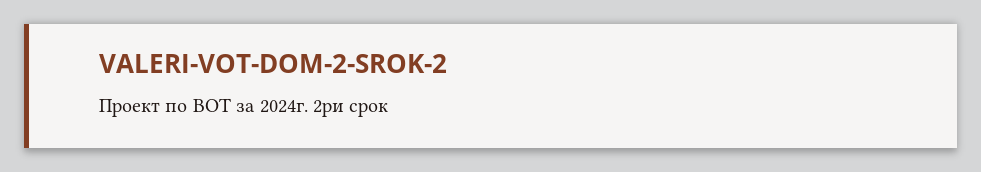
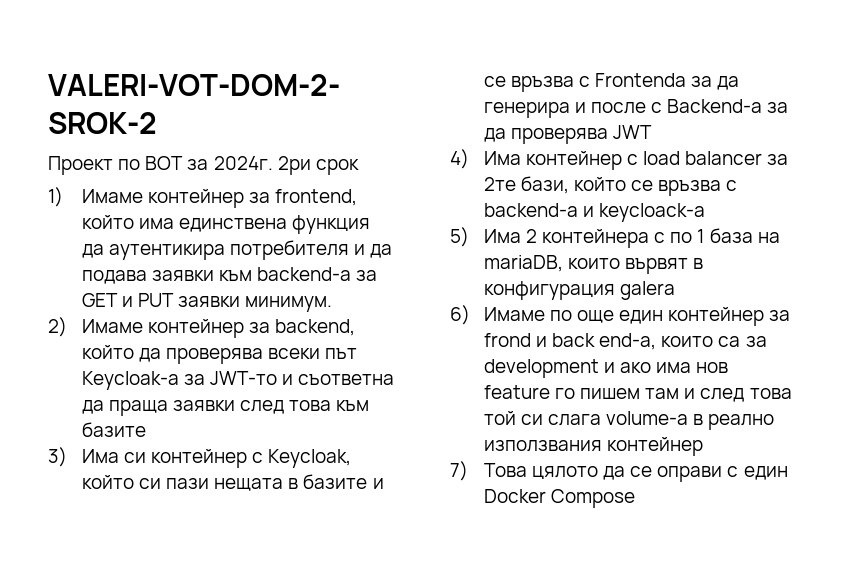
(389, 109) none -> [48,187,358,208] [81,215,371,234] [81,240,393,260] [81,267,378,284] [81,293,333,312] [48,317,356,338] [81,345,358,364] [81,371,395,390] [81,400,370,416] [81,422,146,437] [48,447,352,468] [81,474,384,491] [483,73,740,92] [483,99,789,118] [483,125,653,144] [450,149,789,170] [483,176,738,196] [483,203,706,222] [450,227,780,248] [483,255,704,274] [483,281,675,300] [450,305,791,326] [483,333,767,350] [483,359,729,378] [483,385,792,402] [483,411,775,430] [483,437,703,456] [450,461,788,482] [483,489,635,508] // 1) Имаме контейнер за frontend, който има единствена функция да аутентикира потребителя и да подава заявки към backend-а за GET и PUT заявки минимум. // 2) Имаме контейнер за backend, който да проверява всеки път Keycloak-а за JWT-то и съответна да праща заявки след това към базите // 3) Има си контейнер с Keycloak, който си пази нещата в базите и се връзва с Frontenda за да генерира и после с Backend-a за да проверява JWT // 4) Има контейнер с load balancer за 2те бази, който се връзва с backend-a и keycloack-a // 5) Има 2 контейнера с по 1 база на mariaDB, които вървят в конфигурация galera // 6) Имаме по още един контейнер за frond и back end-a, които са за development и ако има нов feature го пишем там и след това той си слага volume-a в реално използвания контейнер // 7) Това цялото да се оправи с един Docker Compose

